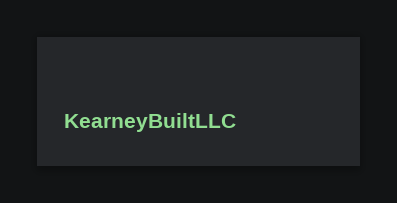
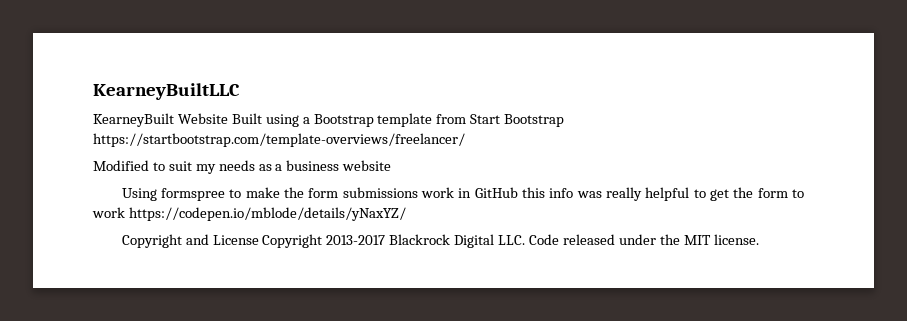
(236, 122) none -> [93,113,565,127] [93,133,465,147] [93,160,392,174] [121,187,804,201] [92,207,406,221] [121,234,759,248] // KearneyBuilt Website Built using a Bootstrap template from Start Bootstrap https://startbootstrap.com/template-overviews/freelancer/ // Modified to suit my needs as a business website // Using formspree to make the form submissions work in GitHub this info was really helpful to get the form to work https://codepen.io/mblode/details/yNaxYZ/ // Copyright and License Copyright 2013-2017 Blackrock Digital LLC. Code released under the MIT license.

